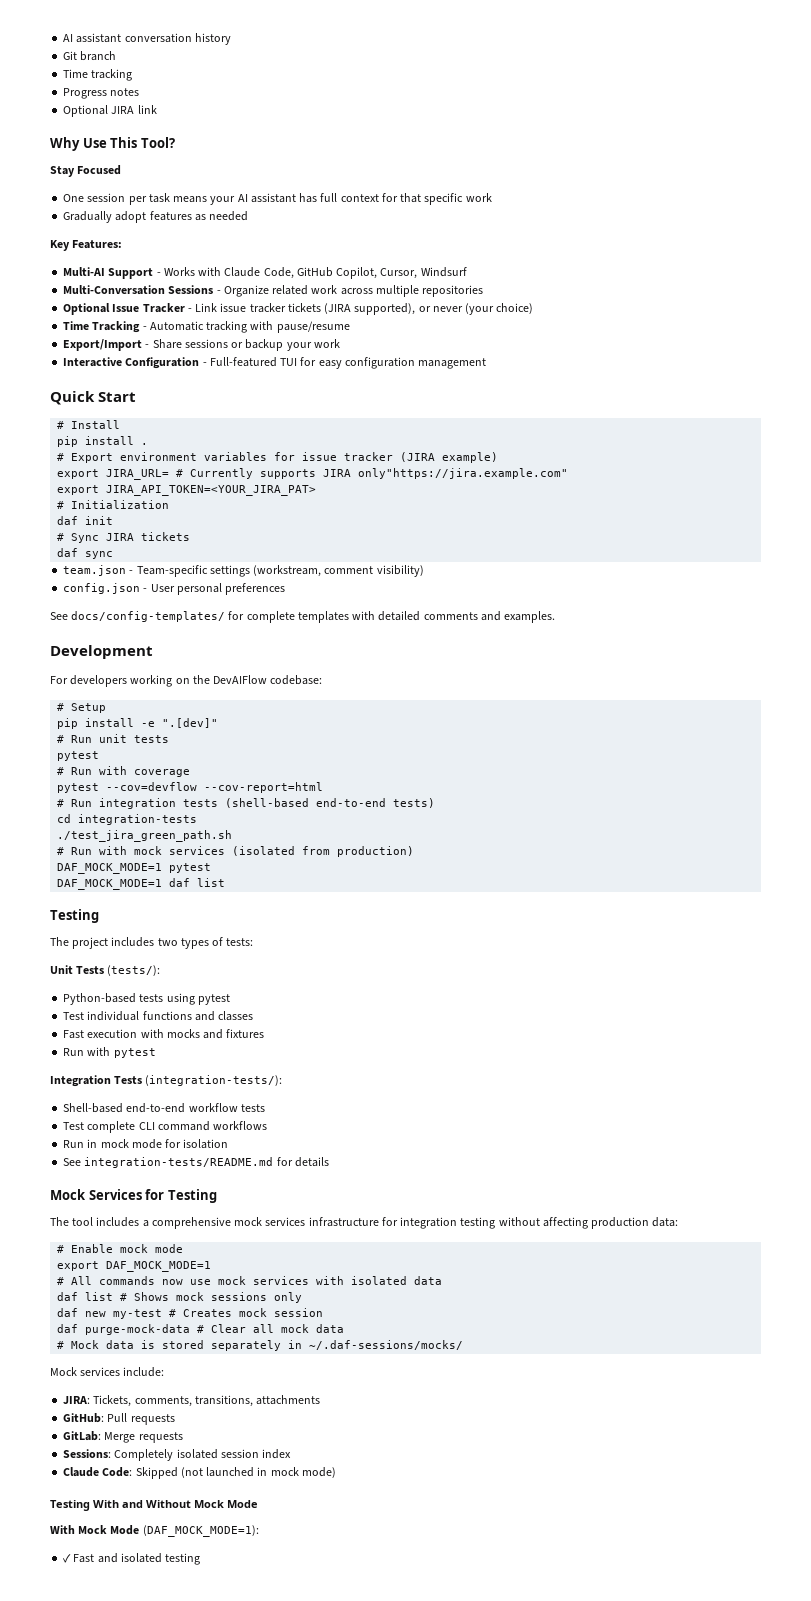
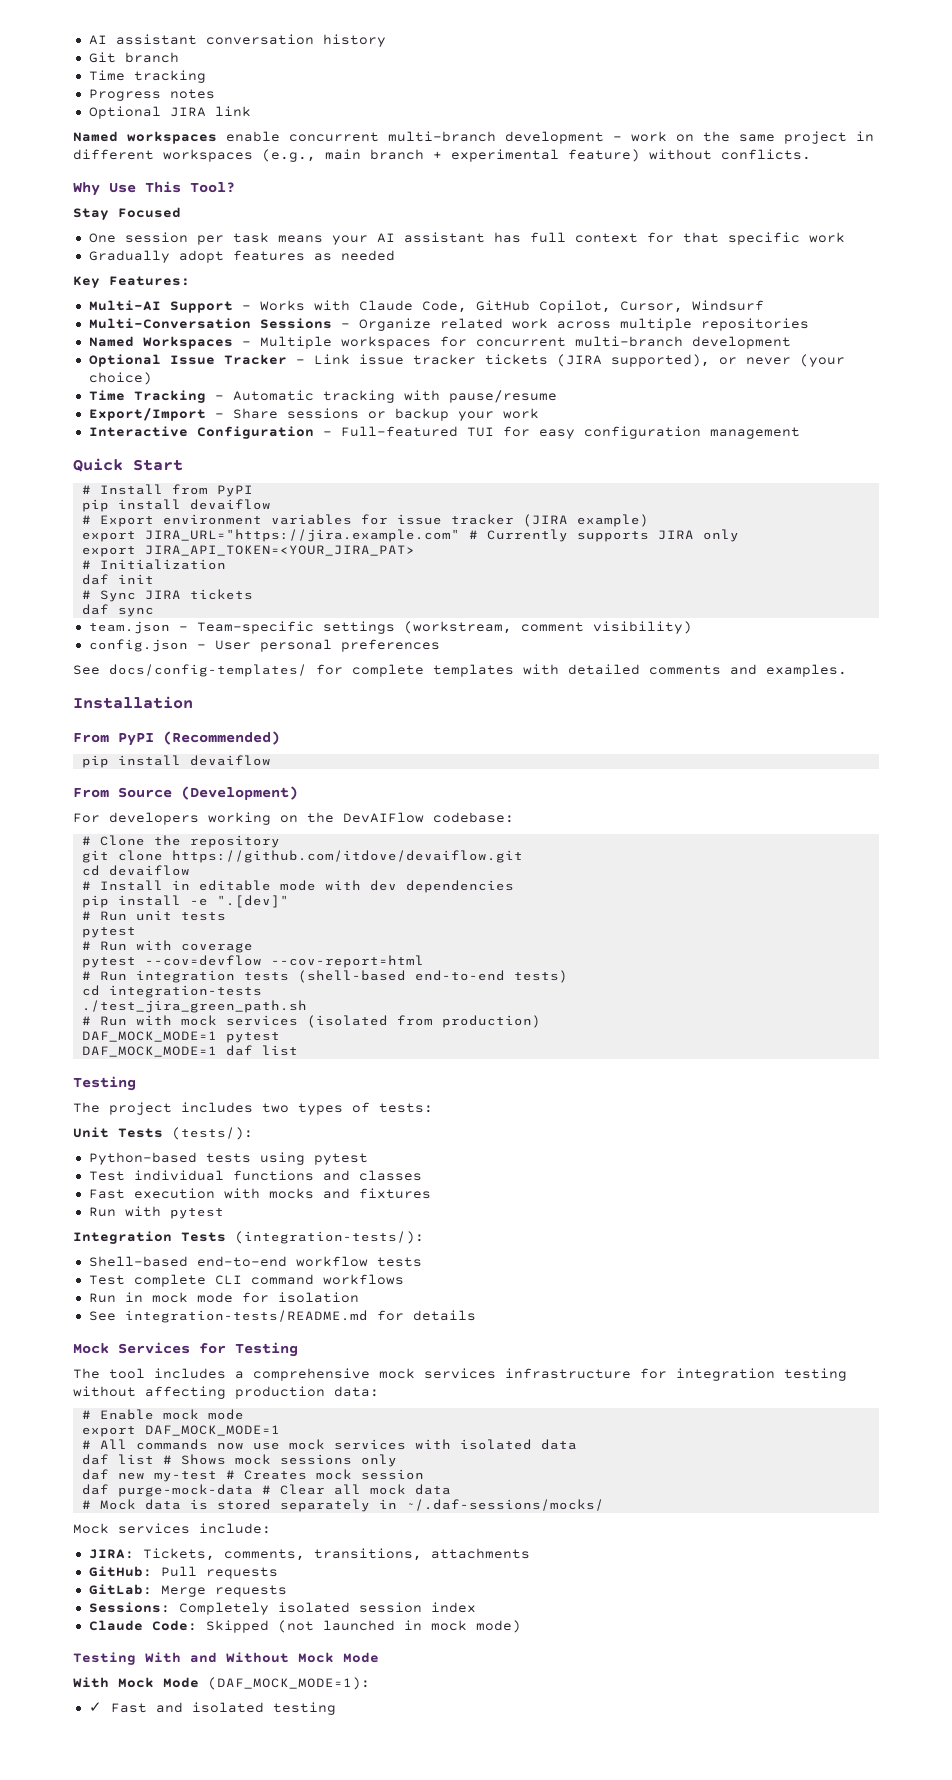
(157, 109) none -> [73,131,874,144] [73,149,811,162] // Named workspaces enable concurrent multi-branch development - work on the same project in different workspaces (e.g., main branch + experimental feature) without conflicts.
(484, 291) none -> [88,336,791,349] // Named Workspaces - Multiple workspaces for concurrent multi-branch development
[57,436,149,447] // pip install . -> [171,484,253,497] [81,499,271,512] from PyPI // pip install devaiflow
[106,469,170,480] JIRA_URL= -> [144,529,460,542] JIRA_URL="https://jira.example.com"
[358,468,569,479] only"https://jira.example.com" -> [702,529,739,542] only
[50,645,153,659] Development -> [73,696,193,709] [73,731,280,746] [81,755,271,768] [73,786,298,800] Installation // From PyPI (Recommended) // pip install devaiflow // From Source (Development)
[71,703,107,713] Setup -> [99,835,280,848] [81,850,523,863] [81,865,190,876] [81,880,514,893] Clone the repository // git clone https://github.com/itdove/devaiflow.git // cd devaiflow // # Install in editable mode with dev dependencies

